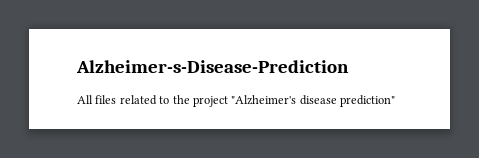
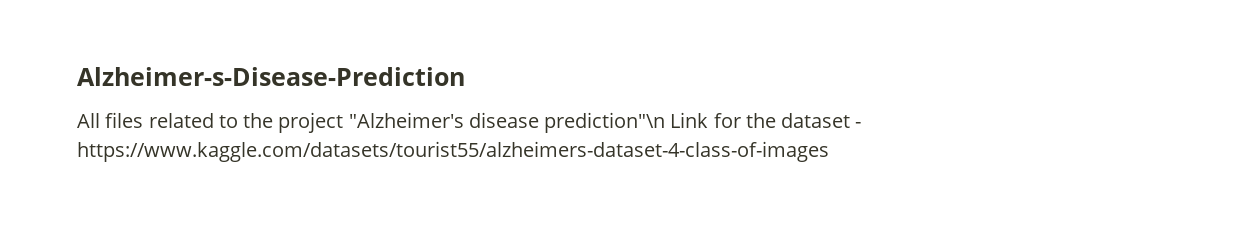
[340,95,395,107] prediction" -> [544,112,862,133] [77,141,829,162] prediction"\n Link for the dataset - https://www.kaggle.com/datasets/tourist55/alzheimers-dataset-4-class-of-images

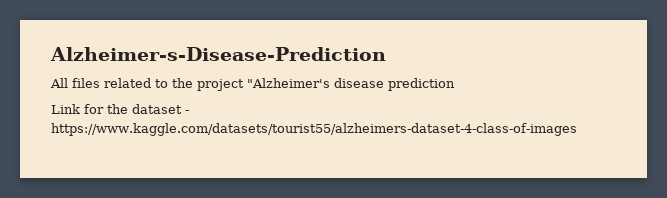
[544,112,666,133] prediction"\n -> [388,78,455,91] prediction //

